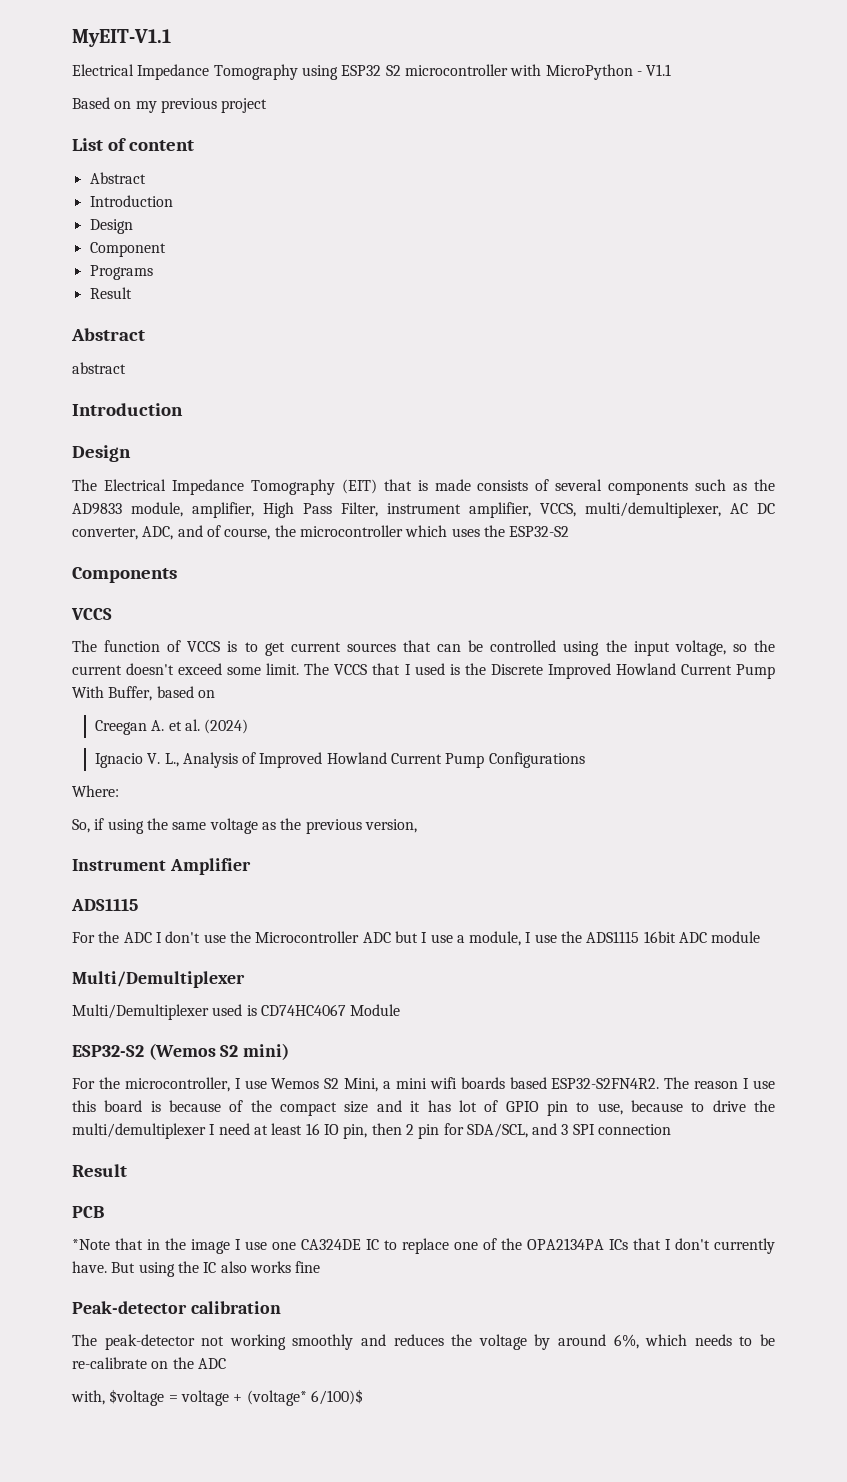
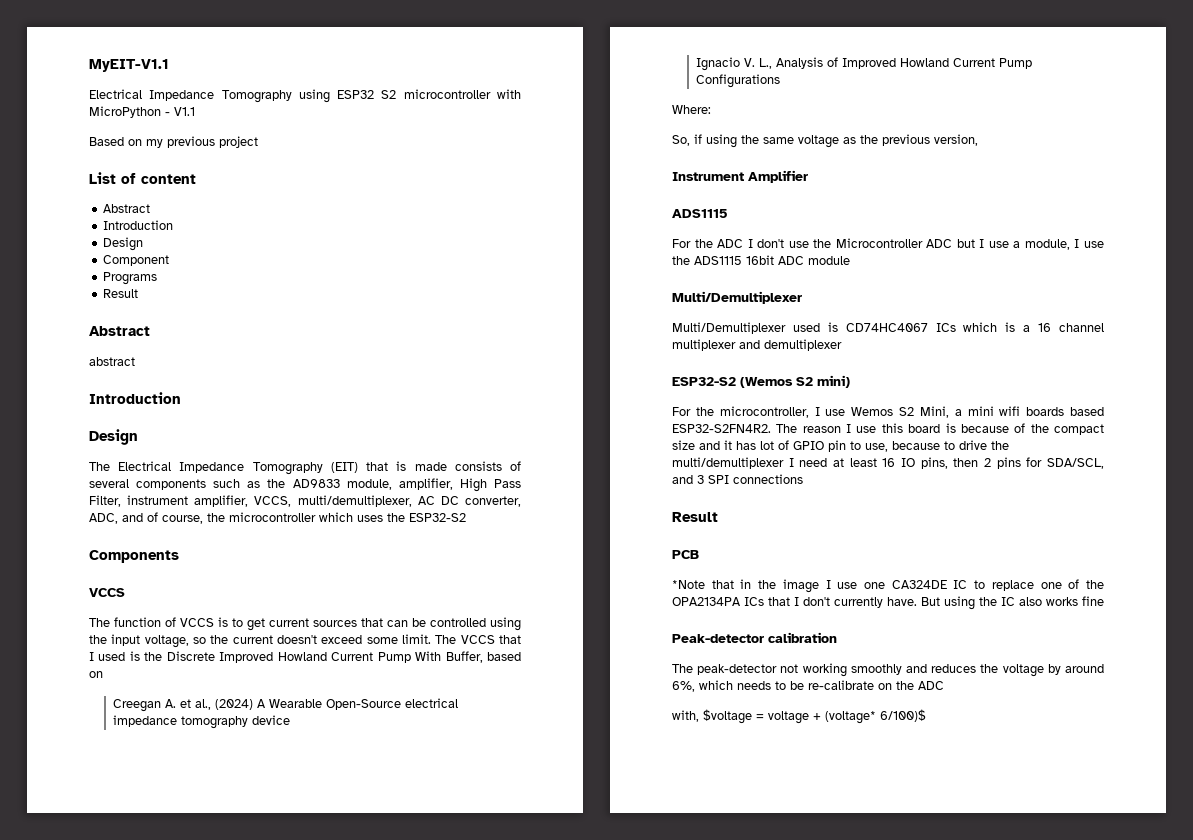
[184,719,200,731] al. -> [194,699,211,710] al.,
(249, 726) none -> [256,698,458,710] [112,715,290,729] A Wearable Open-Source electrical impedance tomography device
[350,1004,401,1016] Module -> [935,322,1104,332] [672,339,842,351] ICs which is a 16 channel multiplexer and demultiplexer
[343,1124,368,1139] pin, -> [920,457,948,469] pins,
[418,1124,440,1139] pin -> [996,457,1021,469] pins
[598,1124,672,1135] connection -> [733,474,803,484] connections

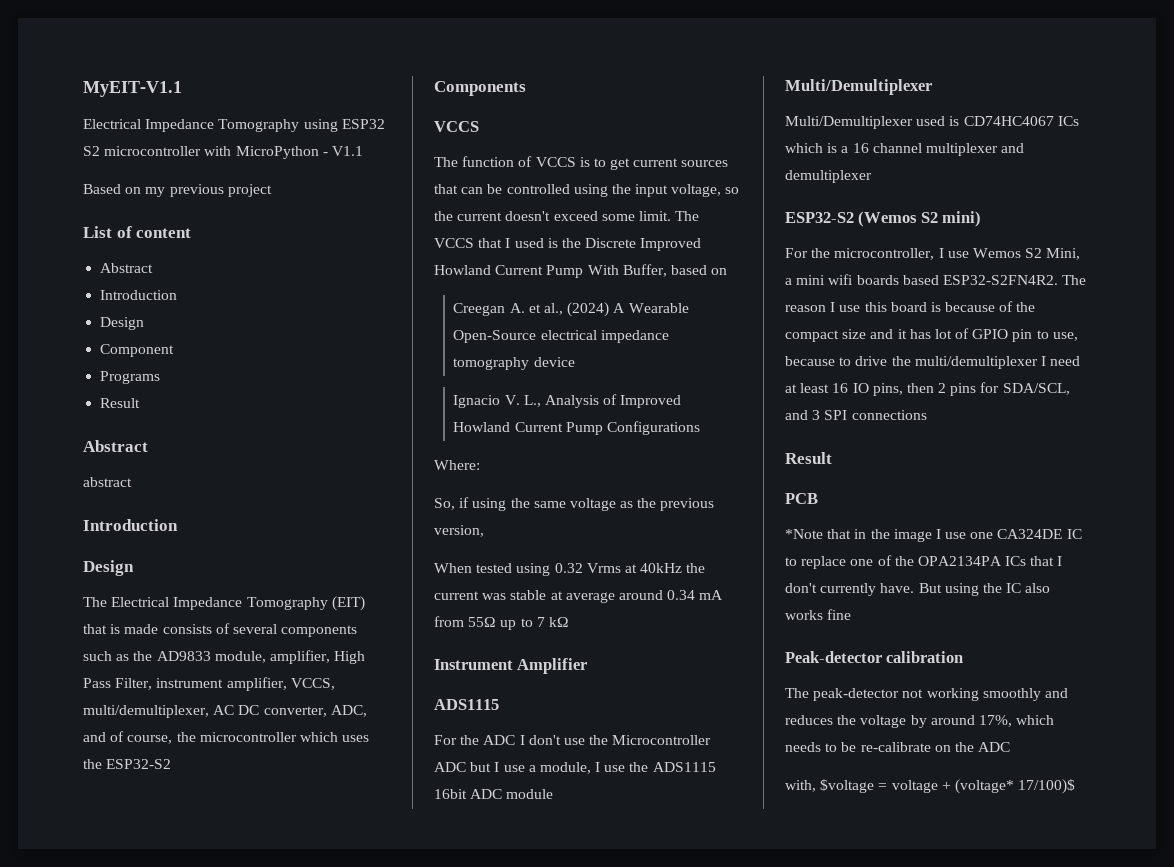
(978, 140) none -> [434,563,706,576] [434,590,724,603] [434,616,569,630] // When tested using 0.32 Vrms at 40kHz the current was stable at average around 0.34 mA from 55Ω up to 7 kΩ
[672,681,695,692] 6%, -> [978,715,1012,727] 17%,
[880,709,926,722] 6/100)$ -> [1018,779,1076,794] 17/100)$

